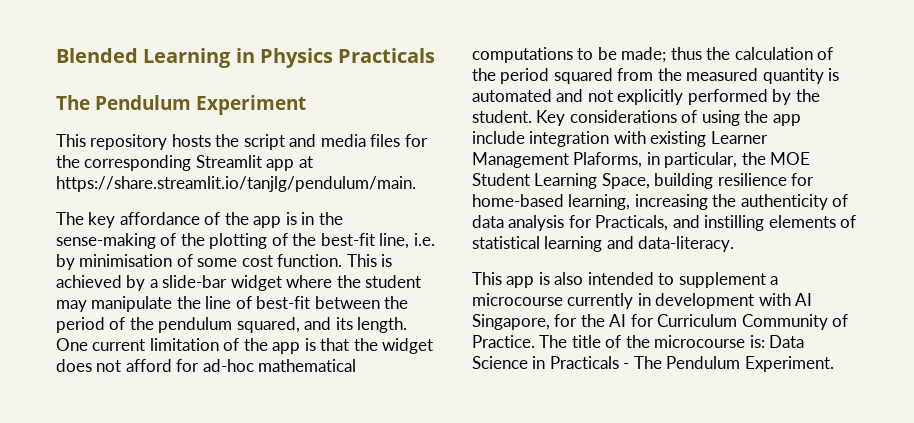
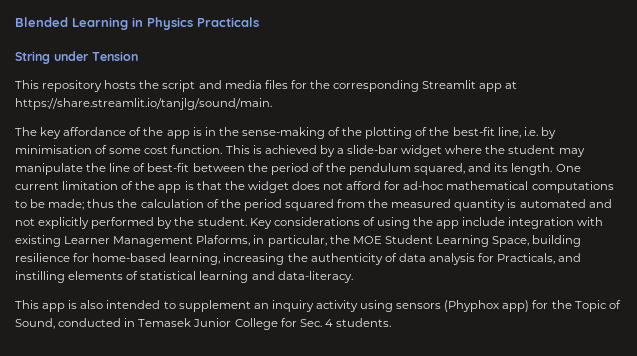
[56,95,306,115] The Pendulum Experiment -> [15,51,138,64] String under Tension
[56,176,416,192] https://share.streamlit.io/tanjlg/pendulum/main. -> [15,98,272,110] https://share.streamlit.io/tanjlg/sound/main.
[770,276,779,285] [472,293,813,309] [472,314,849,330] [472,335,805,348] [472,356,834,372] a microcourse currently in development with AI Singapore, for the AI for Curriculum Community of Practice. The title of the microcourse is: Data Science in Practicals - The Pendulum Experiment. -> [253,300,621,312] [15,318,391,330] an inquiry activity using sensors (Phyphox app) for the Topic of Sound, conducted in Temasek Junior College for Sec. 4 students.

